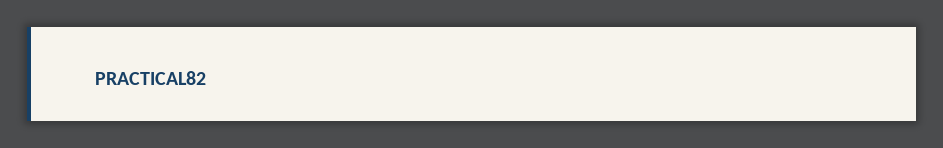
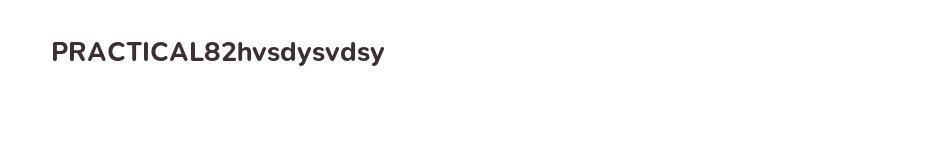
[95,71,206,85] PRACTICAL82 -> [51,41,385,66] PRACTICAL82hvsdysvdsy

